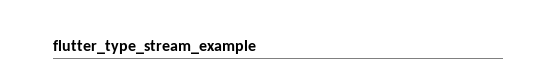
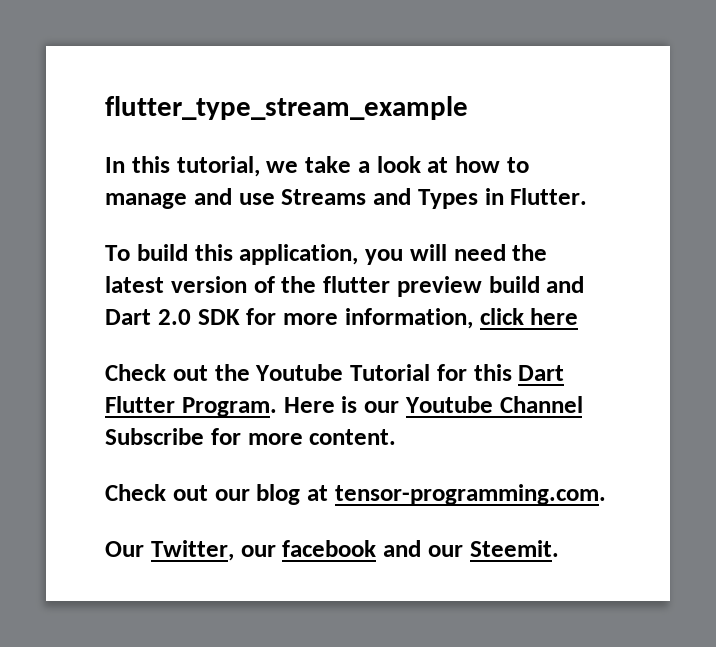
(256, 47) none -> [105,156,529,177] [105,188,588,209] [105,244,548,265] [105,276,585,297] [105,308,579,329] [105,364,565,381] [105,396,583,417] [105,428,397,445] [105,484,606,505] [105,540,559,561] // In this tutorial, we take a look at how to manage and use Streams and Types in Flutter. // To build this application, you will need the latest version of the flutter preview build and Dart 2.0 SDK for more information, click here // Check out the Youtube Tutorial for this Dart Flutter Program. Here is our Youtube Channel Subscribe for more content. // Check out our blog at tensor-programming.com. // Our Twitter, our facebook and our Steemit.

